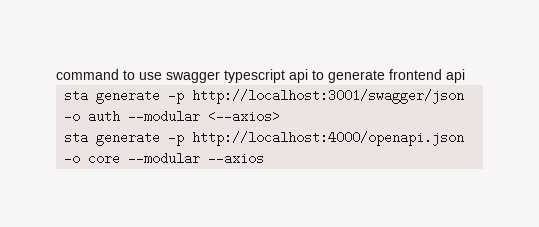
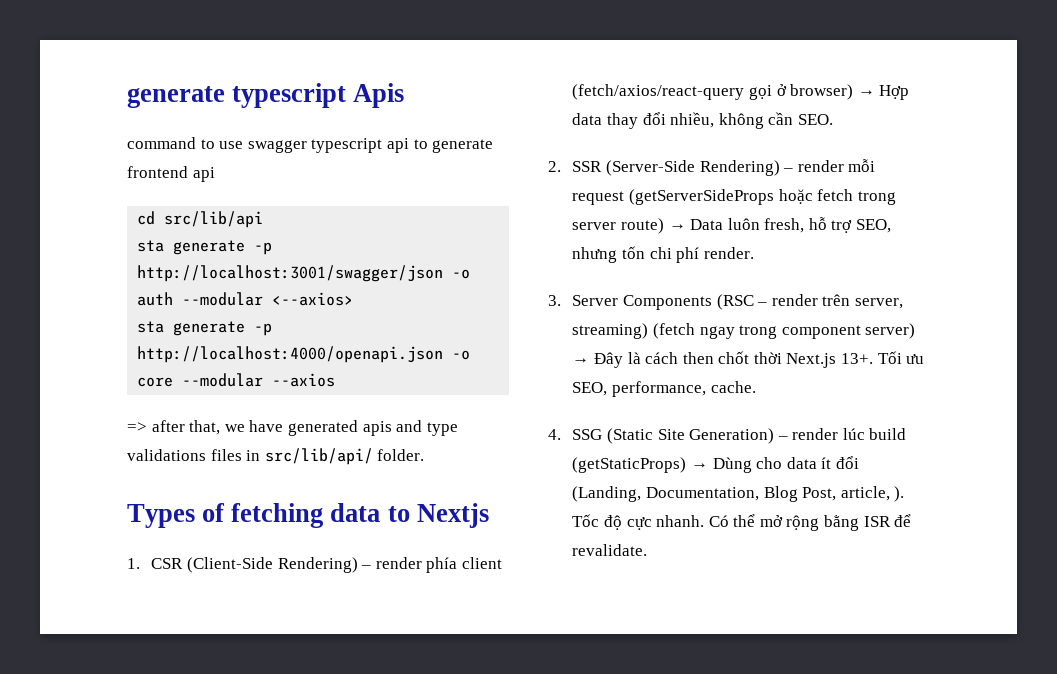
(56, 74) none -> [127,83,405,108] generate typescript Apis //
(465, 76) none -> [137,211,264,228] // cd src/lib/api
(265, 158) none -> [127,420,458,436] [127,448,425,465] [127,503,489,528] [127,557,502,573] [572,84,910,100] [572,112,833,129] [548,159,876,176] [572,189,896,205] [572,217,892,234] [572,246,754,263] [548,294,903,310] [572,323,916,339] [572,351,925,368] [572,381,756,397] [548,428,907,444] [572,456,859,473] [572,486,905,502] [572,514,912,531] [572,544,648,556] // => after that, we have generated apis and type validations files in src/lib/api/ folder. // Types of fetching data to Nextjs // 1. CSR (Client-Side Rendering) – render phía client (fetch/axios/react-query gọi ở browser) → Hợp data thay đổi nhiều, không cần SEO. // 2. SSR (Server-Side Rendering) – render mỗi request (getServerSideProps hoặc fetch trong server route) → Data luôn fresh, hỗ trợ SEO, nhưng tốn chi phí render. // 3. Server Components (RSC – render trên server, streaming) (fetch ngay trong component server) → Đây là cách then chốt thời Next.js 13+. Tối ưu SEO, performance, cache. // 4. SSG (Static Site Generation) – render lúc build (getStaticProps) → Dùng cho data ít đổi (Landing, Documentation, Blog Post, article, ). Tốc độ cực nhanh. Có thể mở rộng bằng ISR để revalidate.

